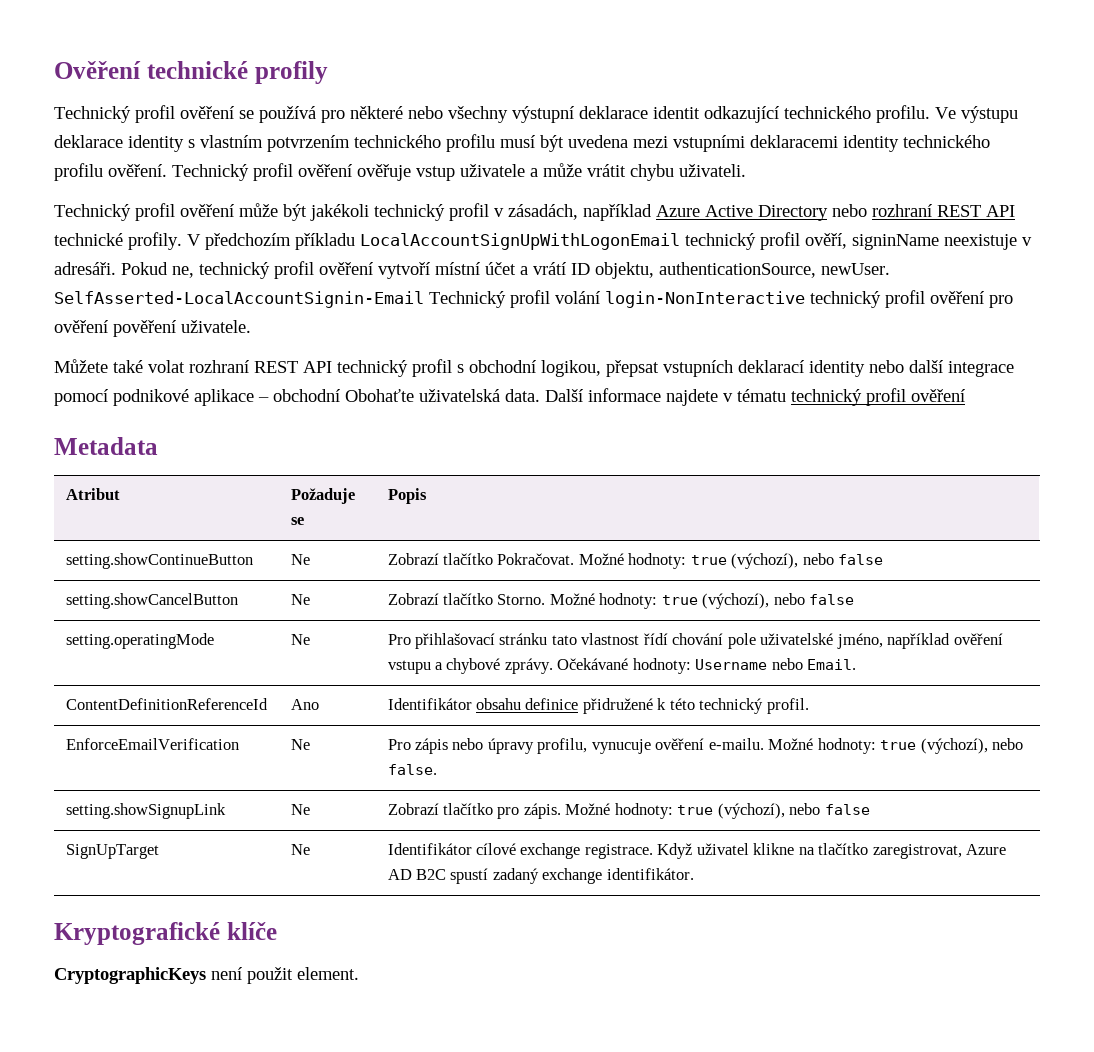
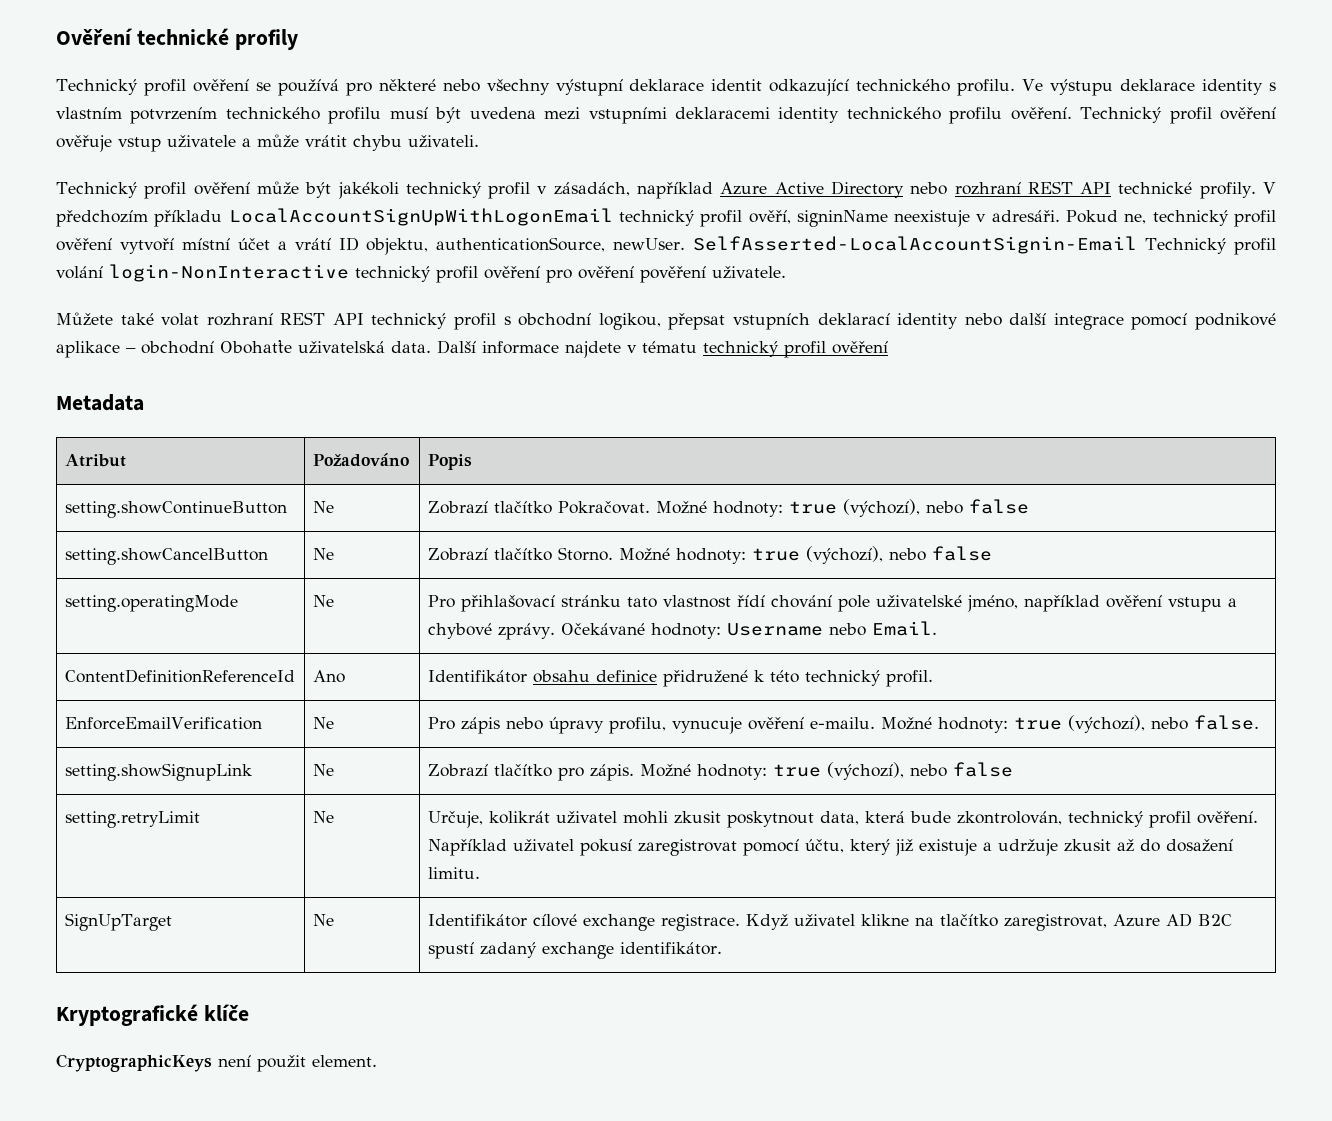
[290,488,355,504] [290,517,304,525] Požaduje se -> [312,453,409,467] Požadováno
(870, 809) none -> [64,811,200,828] [312,811,334,823] [427,811,1258,828] [427,839,1233,856] [427,867,480,879] // setting.retryLimit | Ne | Určuje, kolikrát uživatel mohli zkusit poskytnout data, která bude zkontrolován, technický profil ověření. Například uživatel pokusí zaregistrovat pomocí účtu, který již existuje a udržuje zkusit až do dosažení limitu.

